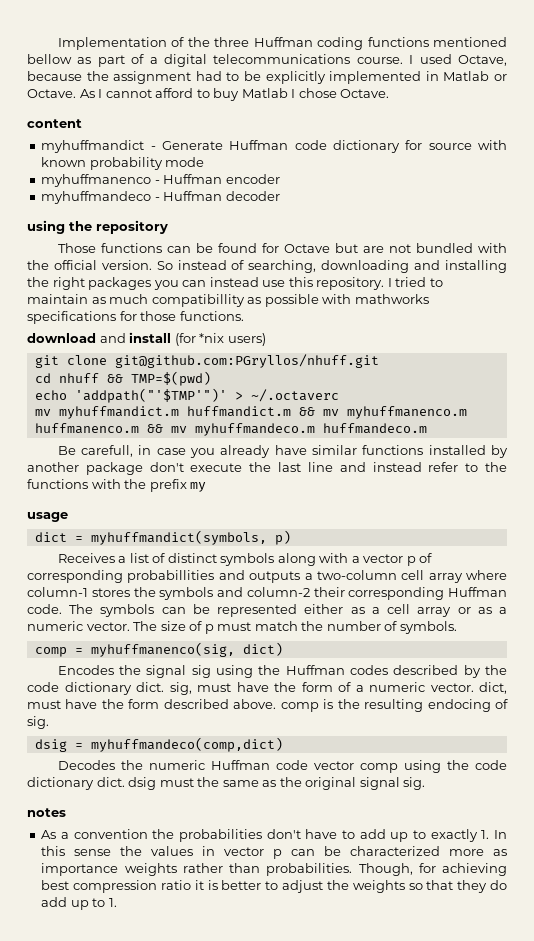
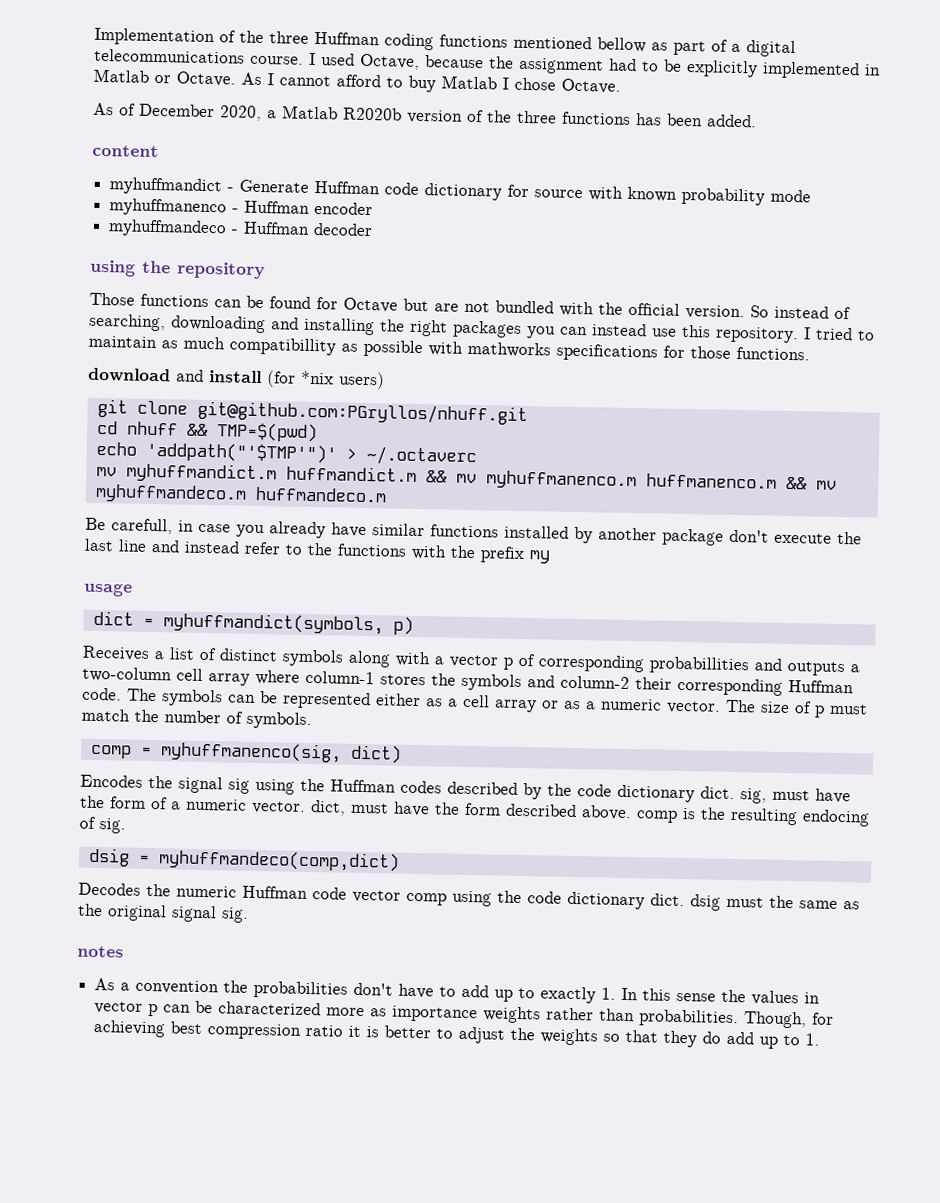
(390, 93) none -> [93,102,757,128] // As of December 2020, a Matlab R2020b version of the three functions has been added.

